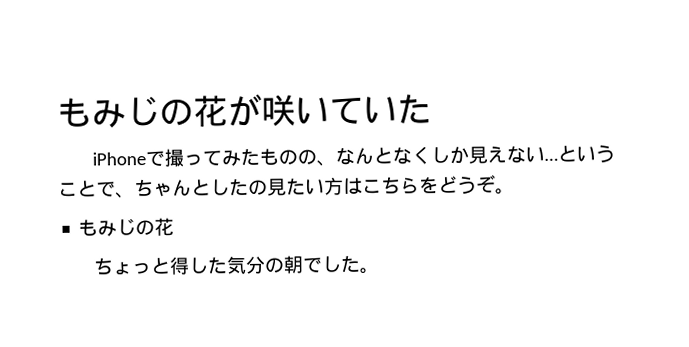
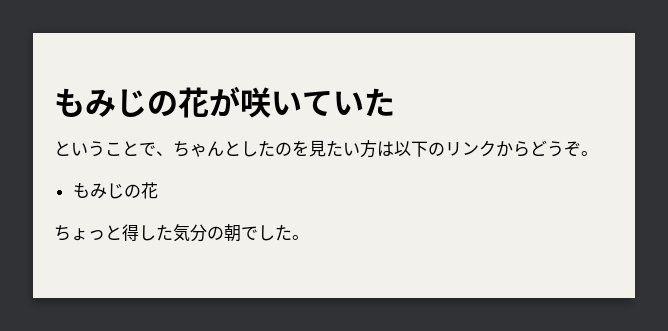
[91,146,558,167] iPhoneで撮ってみたものの、なんとなくしか見えない… -> (395, 102) none
(268, 187) none -> [292,140,309,156] を
[362,176,439,194] こちらを -> [394,140,530,157] 以下のリンクから

